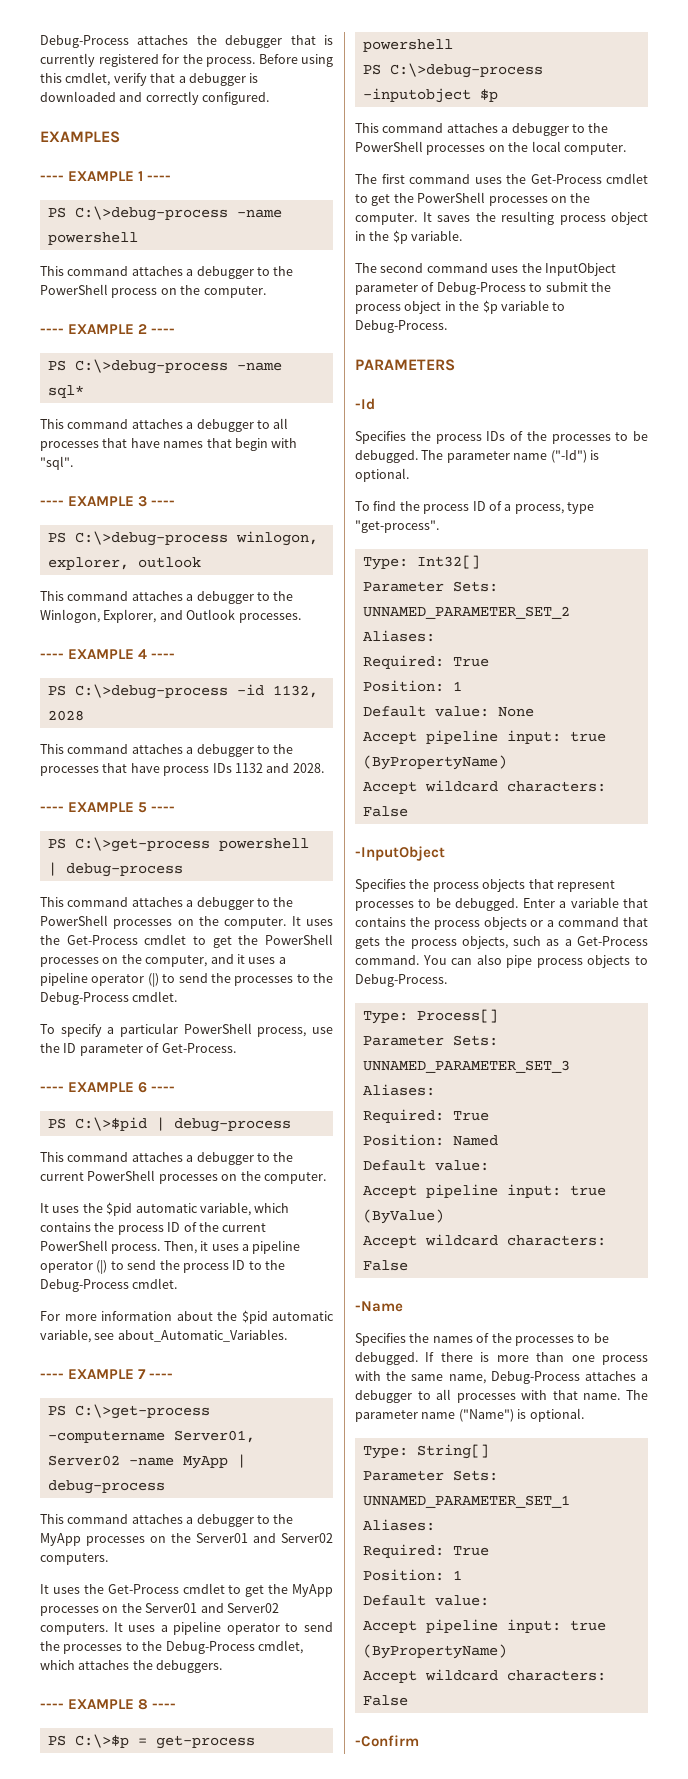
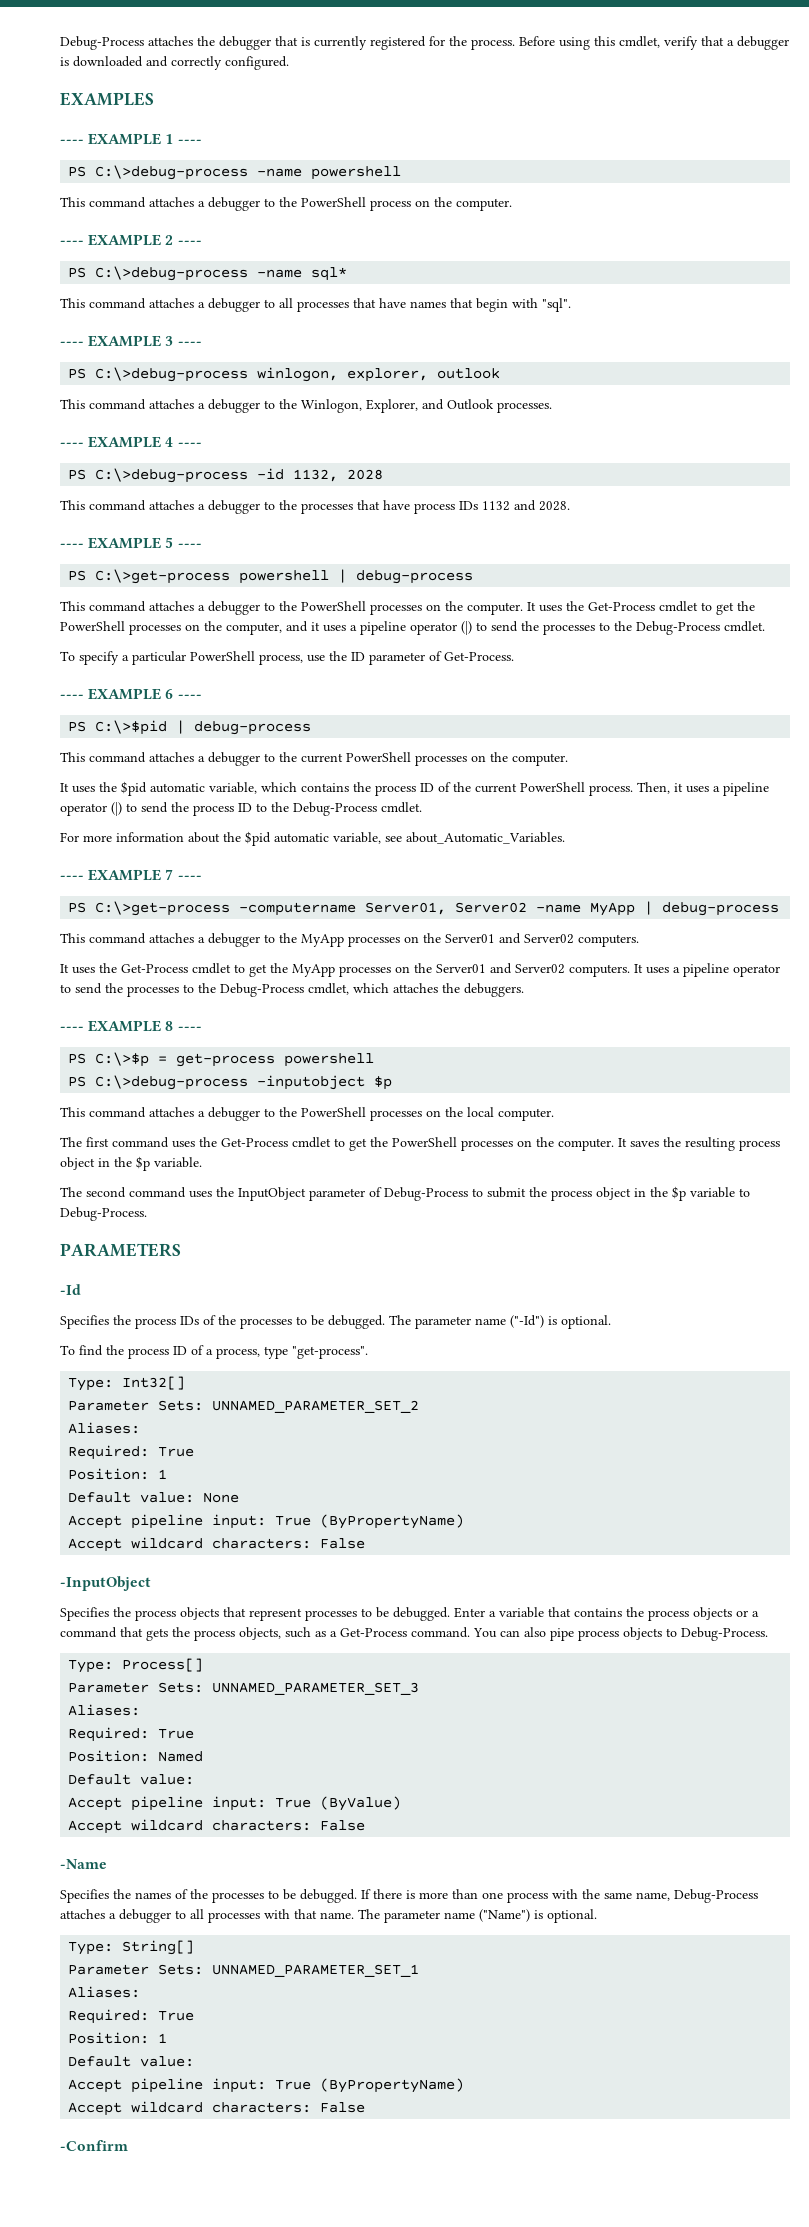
[569,731,606,742] true -> [275,1516,312,1526] True
[569,1185,606,1196] true -> [275,1798,312,1808] True
[569,1620,606,1631] true -> [275,2080,312,2090] True

